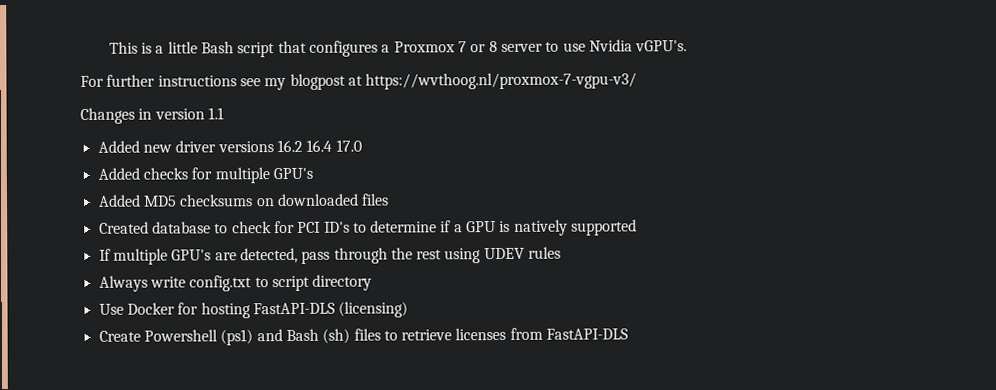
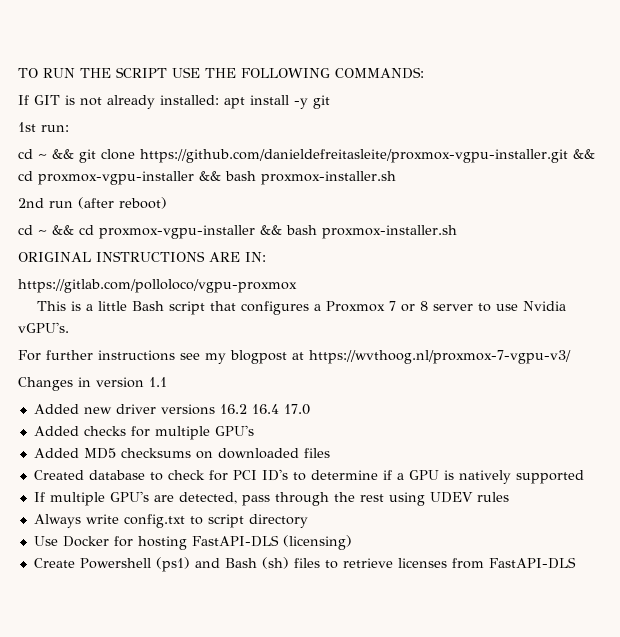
(108, 47) none -> [18,67,424,79] [18,95,330,109] [18,122,69,132] [18,149,595,163] [18,171,396,185] [18,197,167,209] [18,225,457,239] [18,251,266,262] [18,279,297,293] TO RUN THE SCRIPT USE THE FOLLOWING COMMANDS: // If GIT is not already installed: apt install -y git // 1st run: // cd ~ && git clone https://github.com/danieldefreitasleite/proxmox-vgpu-installer.git && cd proxmox-vgpu-installer && bash proxmox-installer.sh // 2nd run (after reboot) // cd ~ && cd proxmox-vgpu-installer && bash proxmox-installer.sh // ORIGINAL INSTRUCTIONS ARE IN: // https://gitlab.com/polloloco/vgpu-proxmox //

